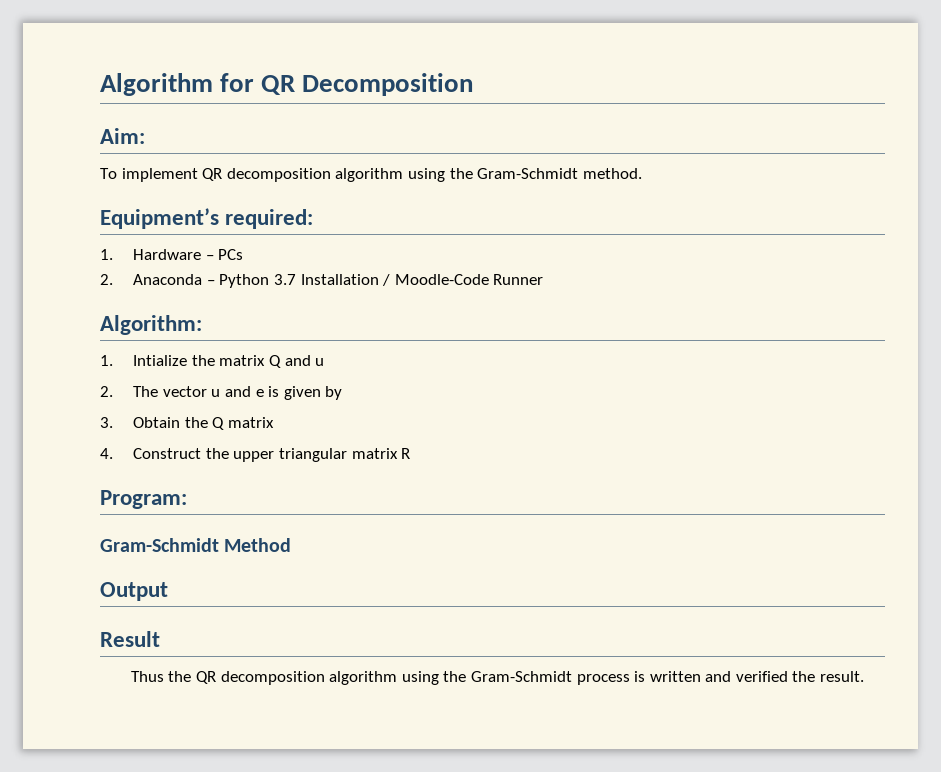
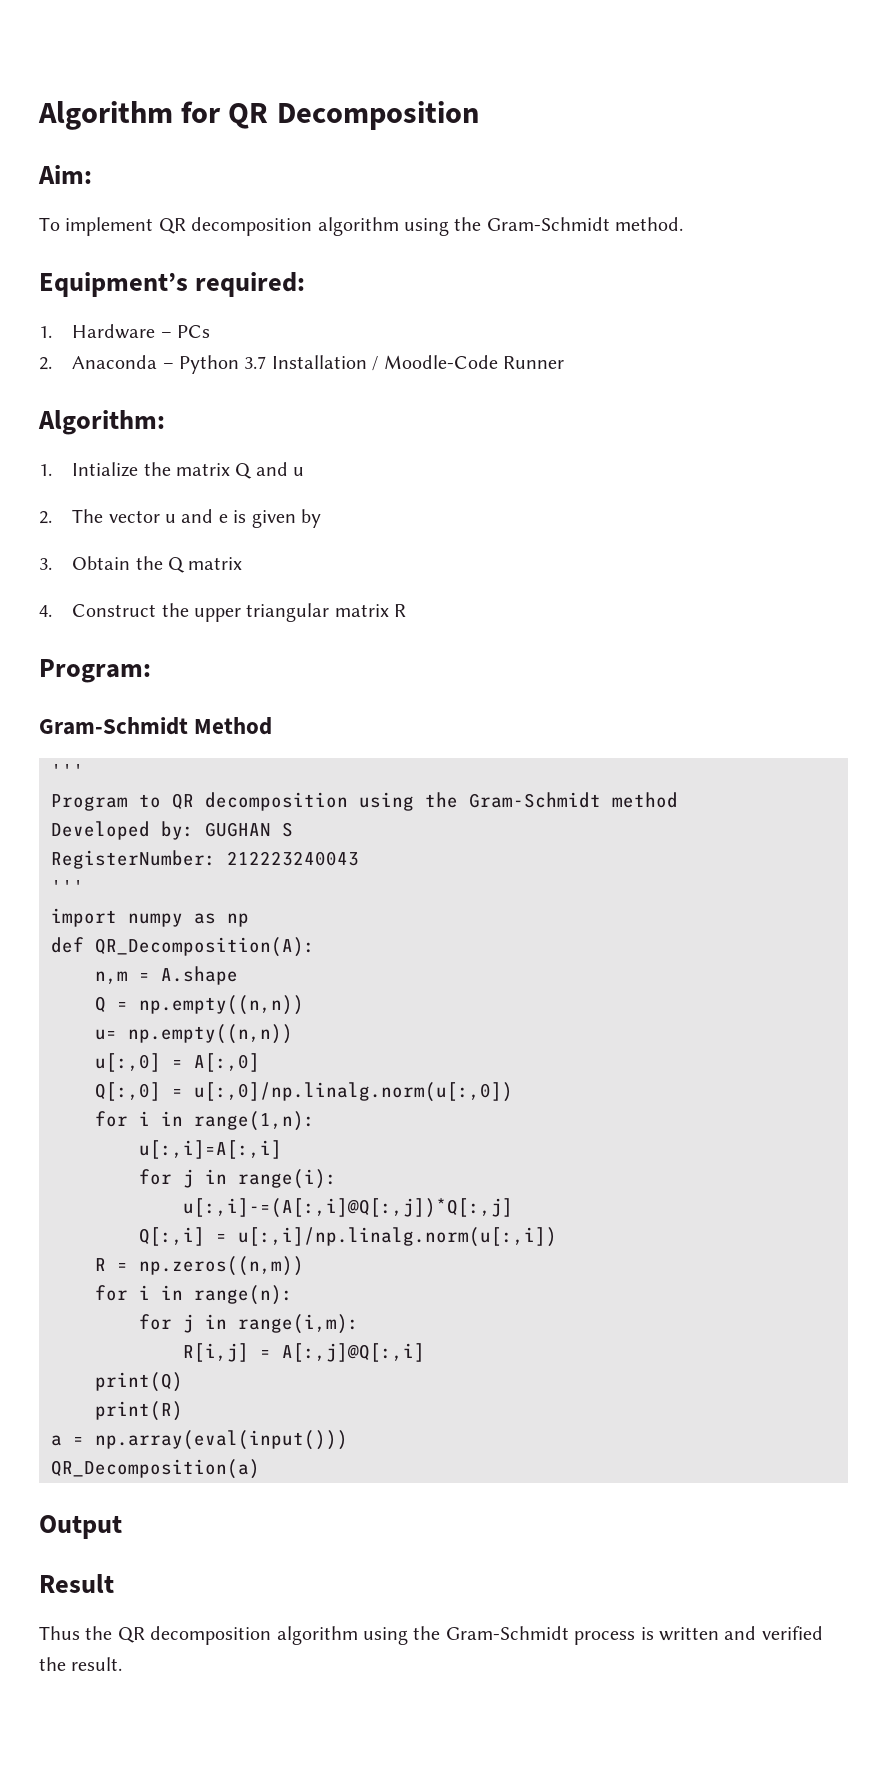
(292, 545) none -> [51,764,84,778] [51,792,678,811] [51,821,293,840] [51,850,359,869] [51,880,84,894] [51,908,249,927] [51,937,315,957] [95,966,238,985] [95,995,304,1015] [95,1024,293,1044] [95,1053,260,1072] [95,1082,513,1102] [95,1111,315,1131] [139,1140,282,1159] [139,1169,337,1189] [183,1198,513,1218] [139,1227,557,1247] [95,1256,304,1276] [95,1285,293,1305] [139,1314,359,1334] [183,1343,425,1362] [95,1372,183,1392] [95,1401,183,1421] [51,1430,348,1450] [51,1459,260,1479] // ''' // Program to QR decomposition using the Gram-Schmidt method // Developed by: GUGHAN S // RegisterNumber: 212223240043 // ''' // import numpy as np // def QR_Decomposition(A): // n,m = A.shape // Q = np.empty((n,n)) // u= np.empty((n,n)) // u[:,0] = A[:,0] // Q[:,0] = u[:,0]/np.linalg.norm(u[:,0]) // for i in range(1,n): // u[:,i]=A[:,i] // for j in range(i): // u[:,i]-=(A[:,i]@Q[:,j])*Q[:,j] // Q[:,i] = u[:,i]/np.linalg.norm(u[:,i]) // R = np.zeros((n,m)) // for i in range(n): // for j in range(i,m): // R[i,j] = A[:,j]@Q[:,i] // print(Q) // print(R) // a = np.array(eval(input())) // QR_Decomposition(a)

